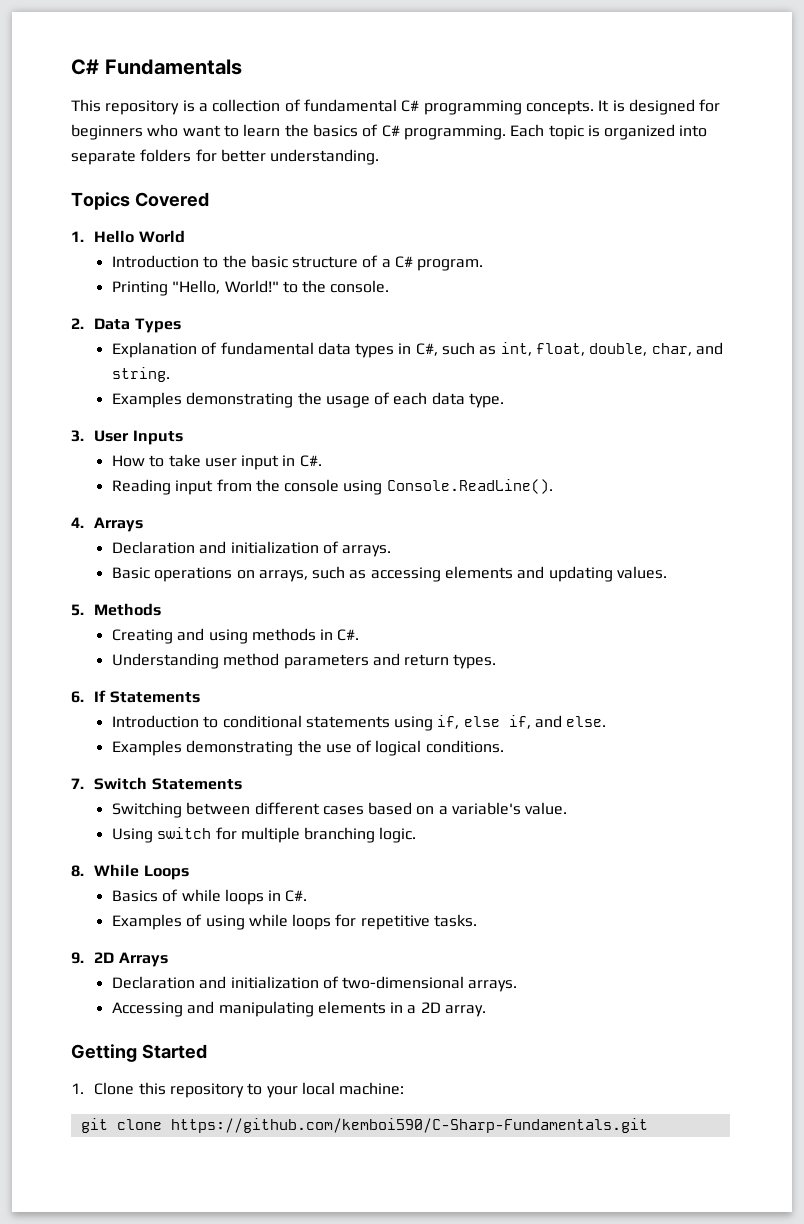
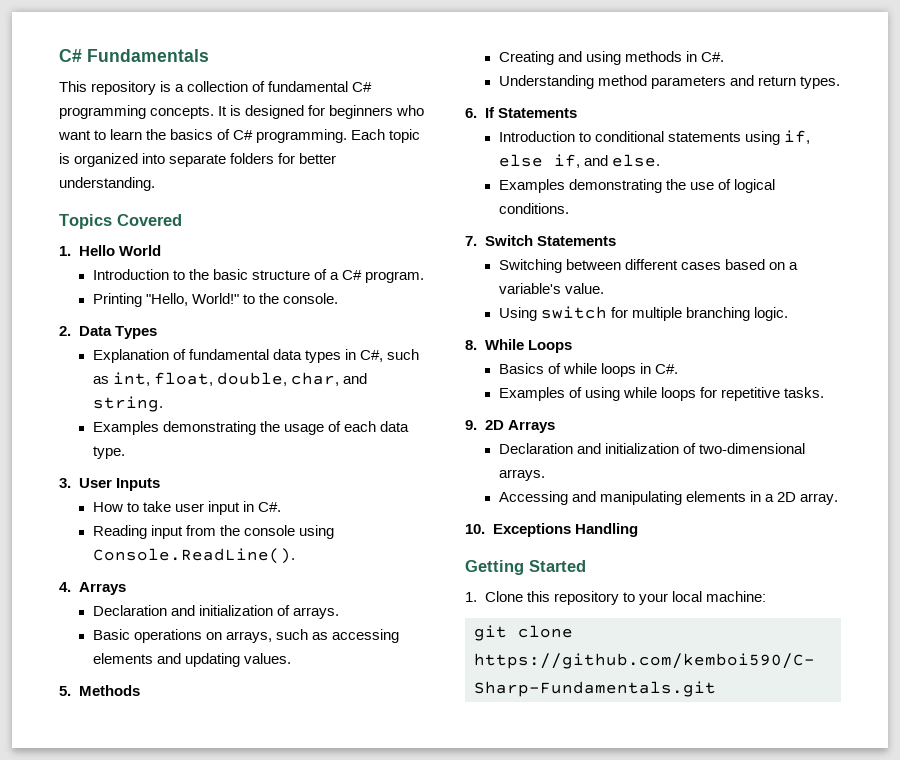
(487, 1011) none -> [465,523,638,537] // 10. Exceptions Handling

